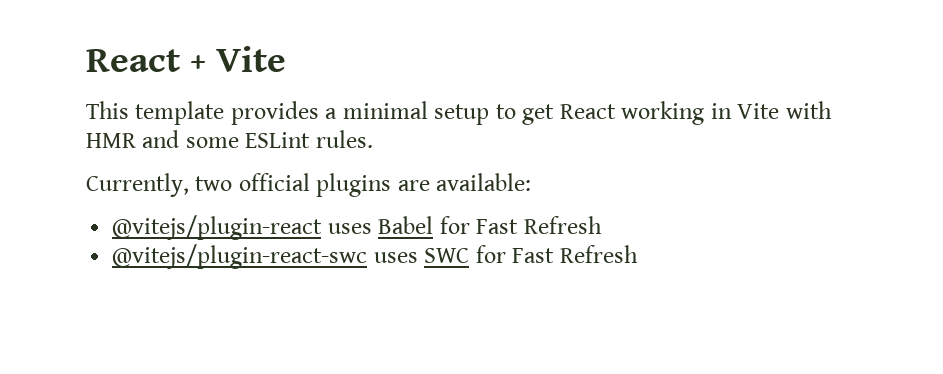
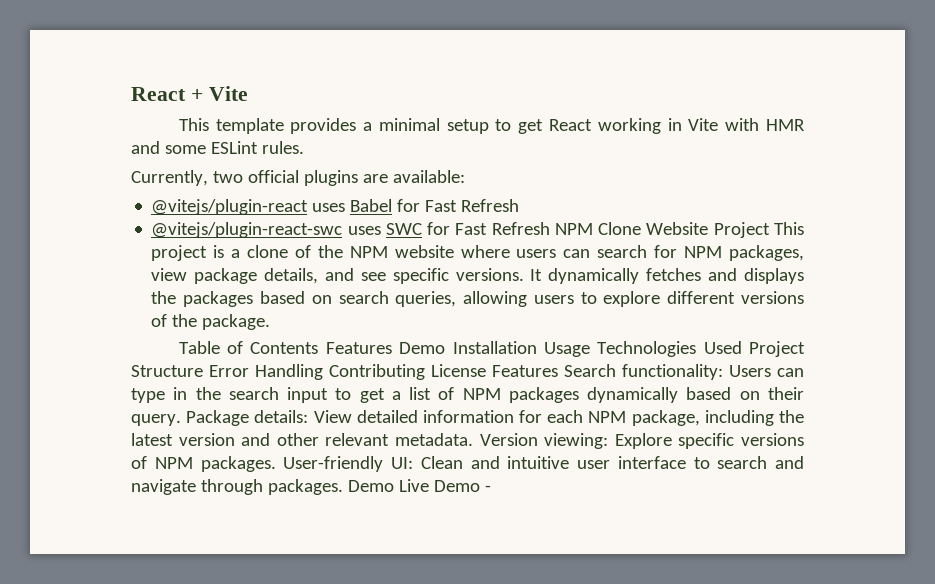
(638, 254) none -> [554,222,804,238] [151,245,804,261] [151,268,804,284] [151,291,804,307] [151,314,271,330] [178,341,806,357] [131,364,804,380] [131,387,804,403] [131,410,804,426] [131,433,805,449] [131,456,804,472] [131,479,491,495] NPM Clone Website Project This project is a clone of the NPM website where users can search for NPM packages, view package details, and see specific versions. It dynamically fetches and displays the packages based on search queries, allowing users to explore different versions of the package. // Table of Contents Features Demo Installation Usage Technologies Used Project Structure Error Handling Contributing License Features Search functionality: Users can type in the search input to get a list of NPM packages dynamically based on their query. Package details: View detailed information for each NPM package, including the latest version and other relevant metadata. Version viewing: Explore specific versions of NPM packages. User-friendly UI: Clean and intuitive user interface to search and navigate through packages. Demo Live Demo -

